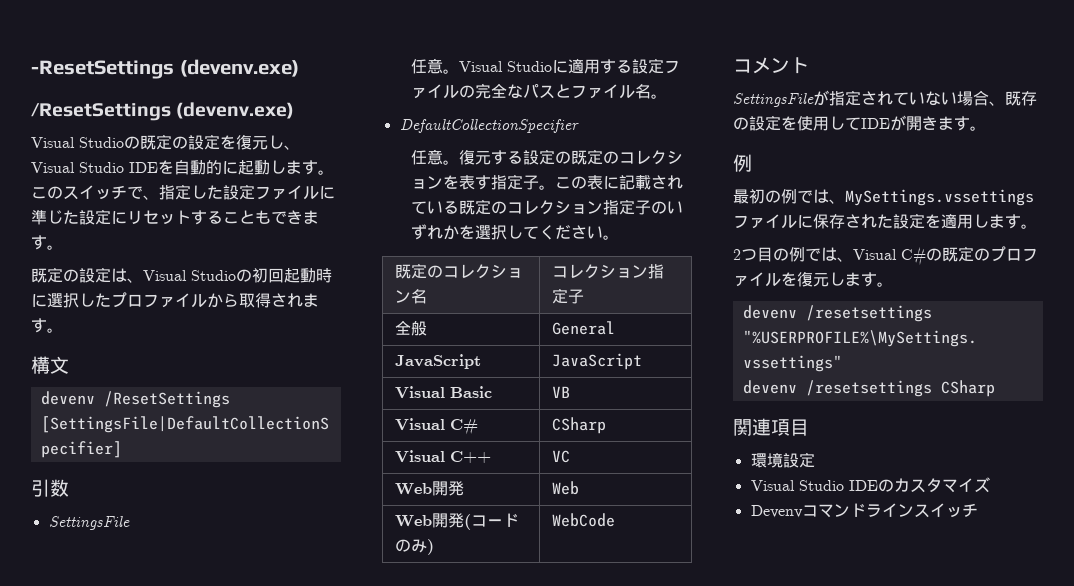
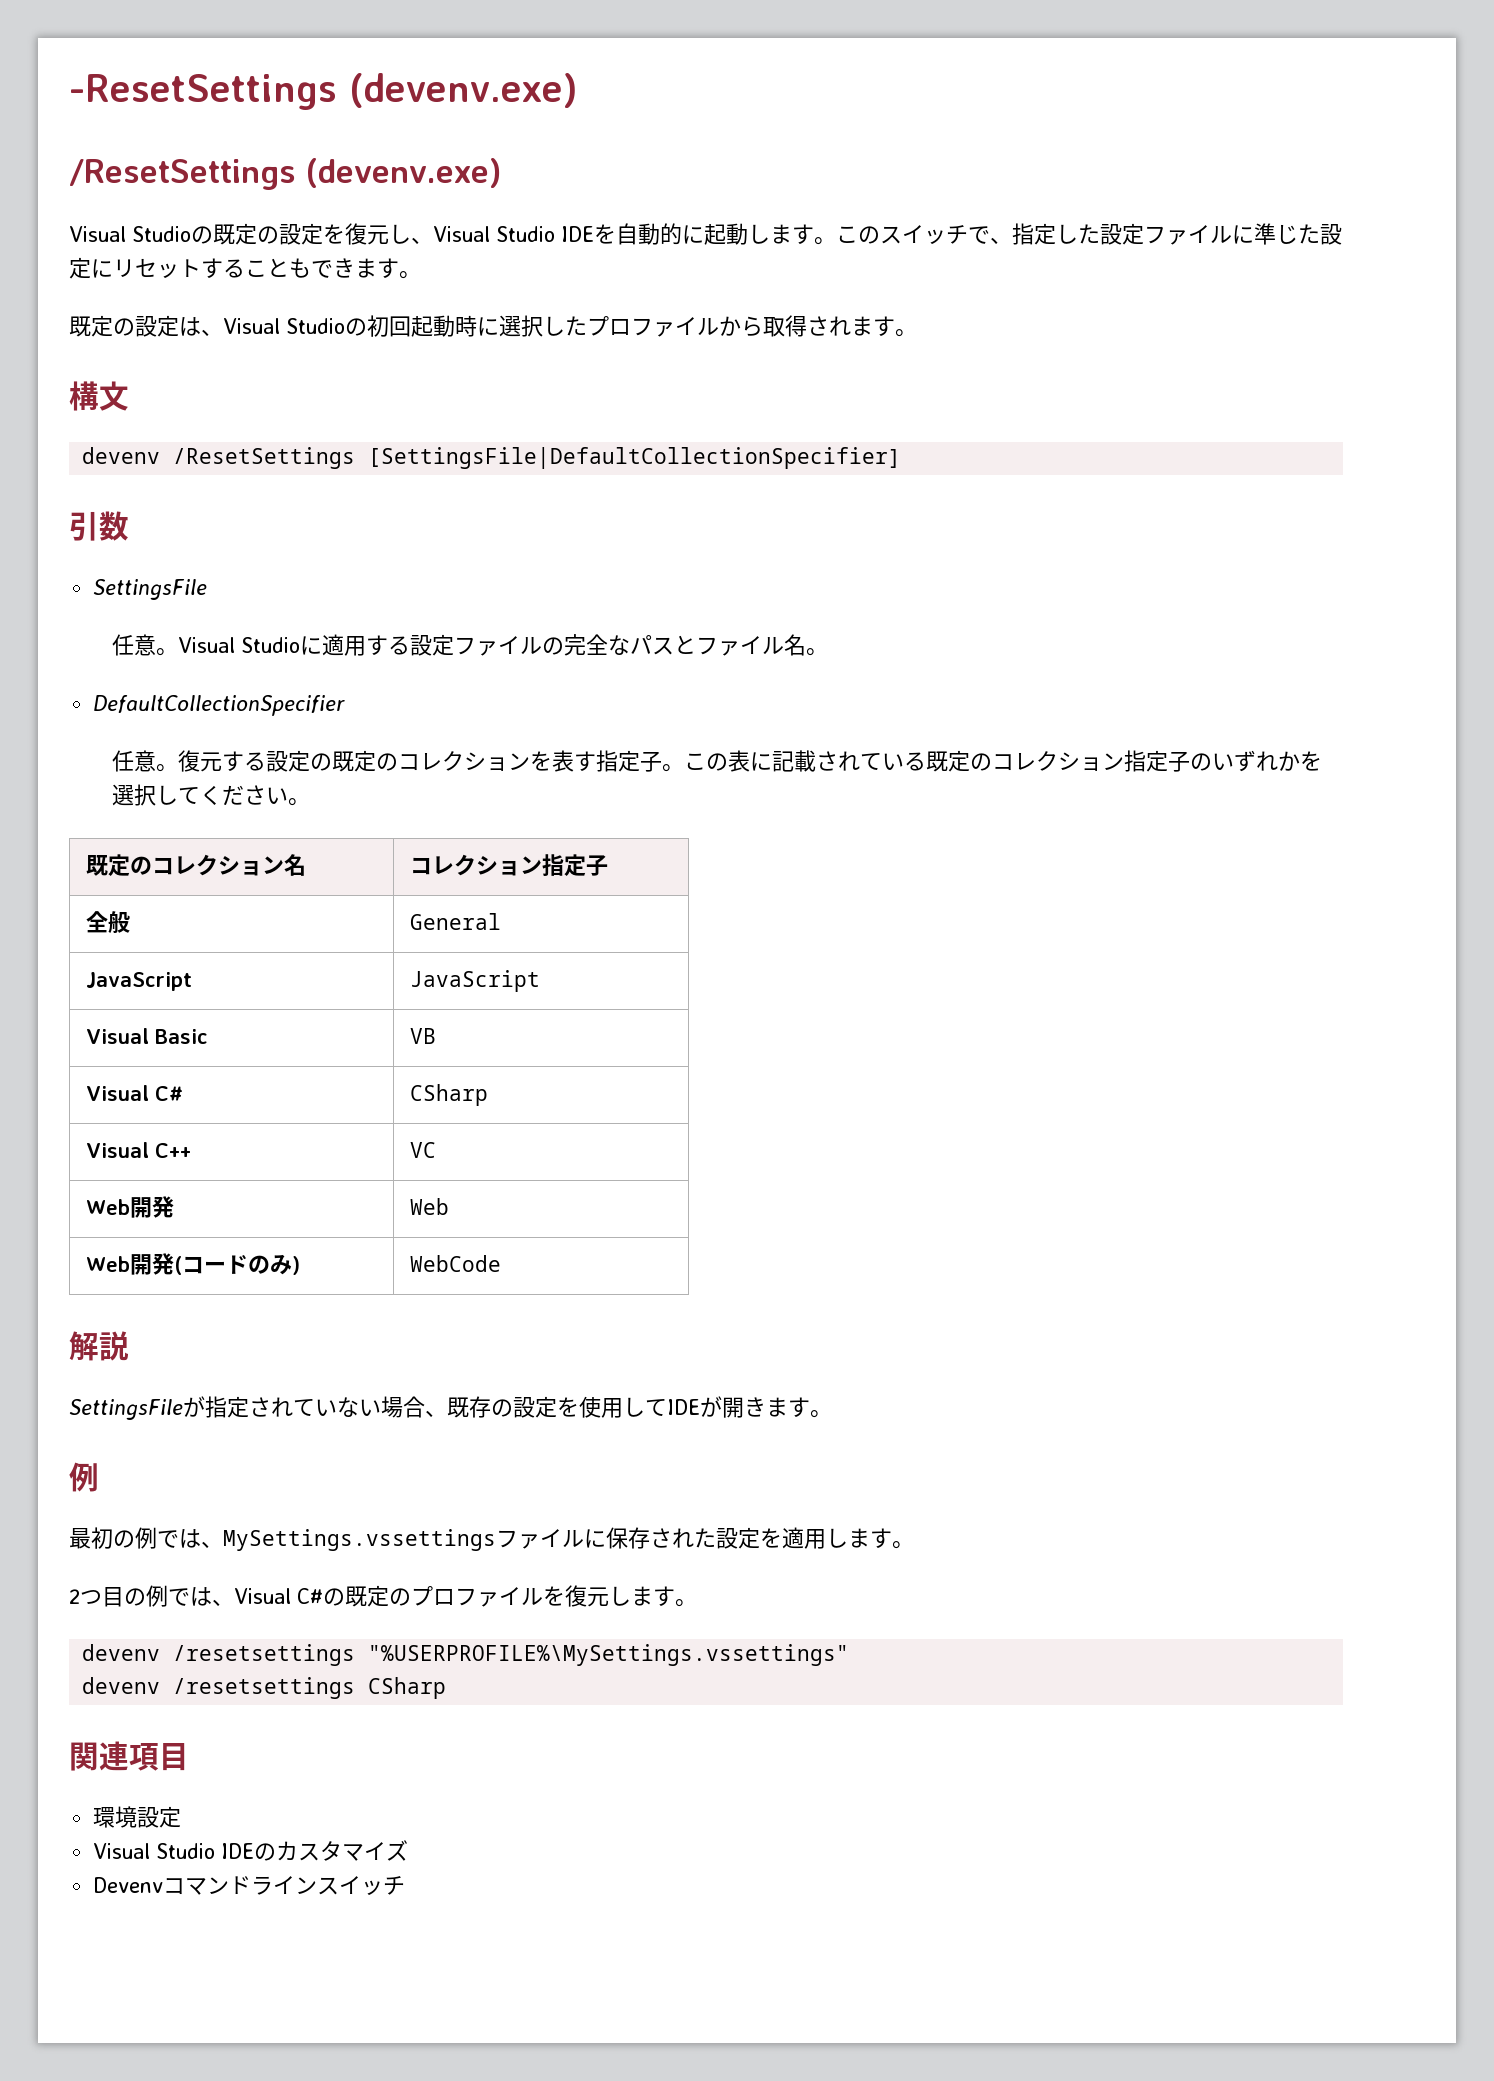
[733,57,809,74] コメント -> [69,1331,129,1361] 解説

